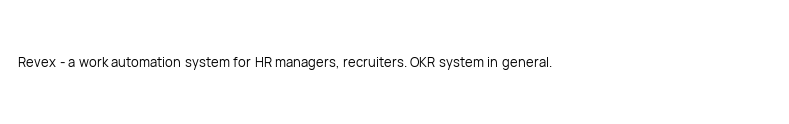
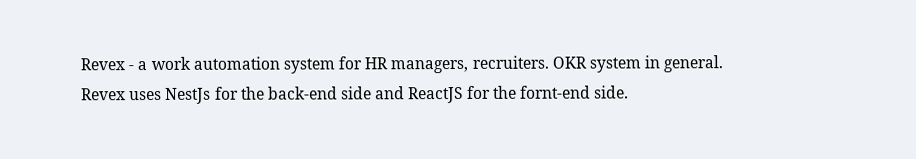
(552, 63) none -> [81,85,630,104] // Revex uses NestJs for the back-end side and ReactJS for the fornt-end side.

